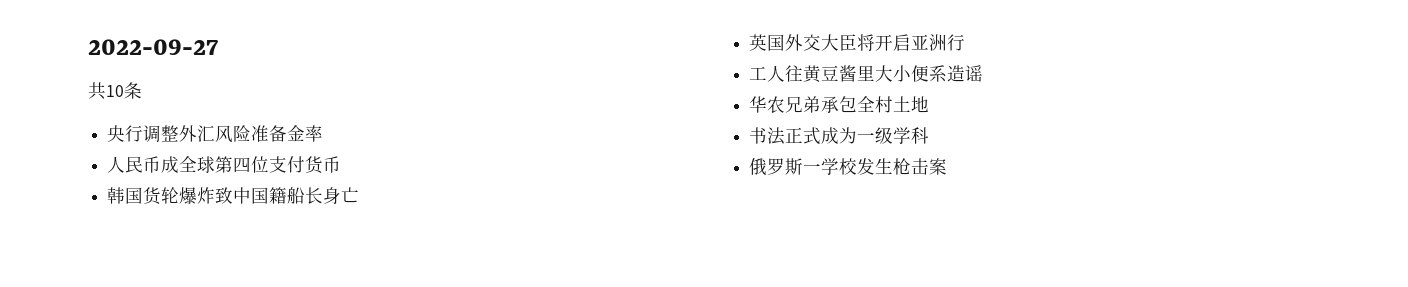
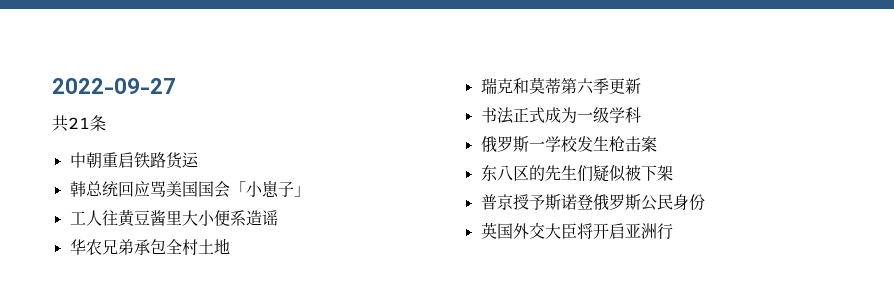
[106,85,124,97] 10 -> [68,117,90,129] 21
[107,125,324,143] [107,156,342,174] [107,187,360,205] [749,34,966,51] 央行调整外汇风险准备金率 // 人民币成全球第四位支付货币 // 韩国货轮爆炸致中国籍船长身亡 // 英国外交大臣将开启亚洲行 -> [69,152,199,169] [69,181,310,198] 中朝重启铁路货运 // 韩总统回应骂美国国会「小崽子」
(930, 104) none -> [480,77,641,94] // 瑞克和莫蒂第六季更新
(948, 166) none -> [480,164,673,182] [480,194,705,211] [480,222,673,240] // 东八区的先生们疑似被下架 // 普京授予斯诺登俄罗斯公民身份 // 英国外交大臣将开启亚洲行

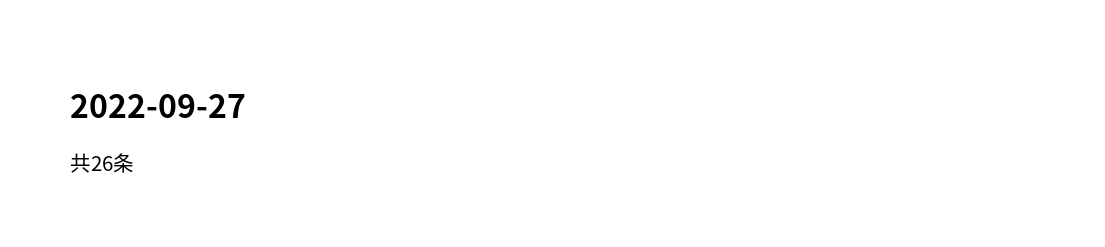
[68,117,90,129] 21 -> [91,156,113,171] 26
[69,152,199,169] [69,181,310,198] [69,209,278,227] [69,238,230,256] [480,77,641,94] [480,107,641,124] [480,136,657,153] [480,164,673,182] [480,194,705,211] [480,222,673,240] // 中朝重启铁路货运 // 韩总统回应骂美国国会「小崽子」 // 工人往黄豆酱里大小便系造谣 // 华农兄弟承包全村土地 // 瑞克和莫蒂第六季更新 // 书法正式成为一级学科 // 俄罗斯一学校发生枪击案 // 东八区的先生们疑似被下架 // 普京授予斯诺登俄罗斯公民身份 // 英国外交大臣将开启亚洲行 -> (134, 163) none

